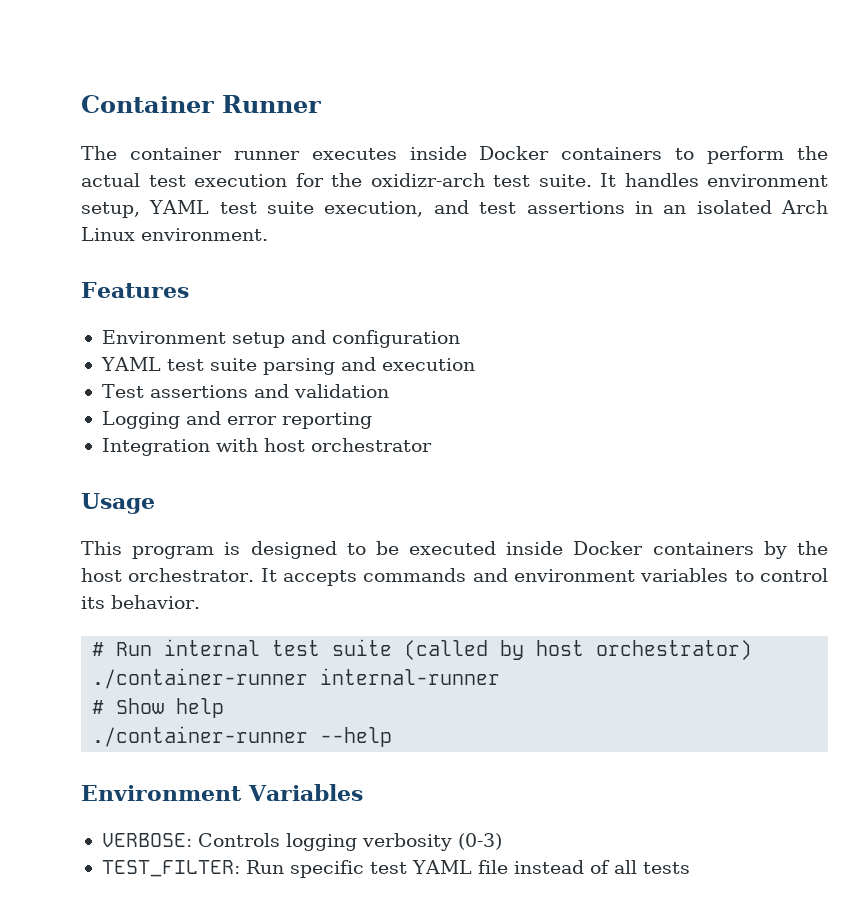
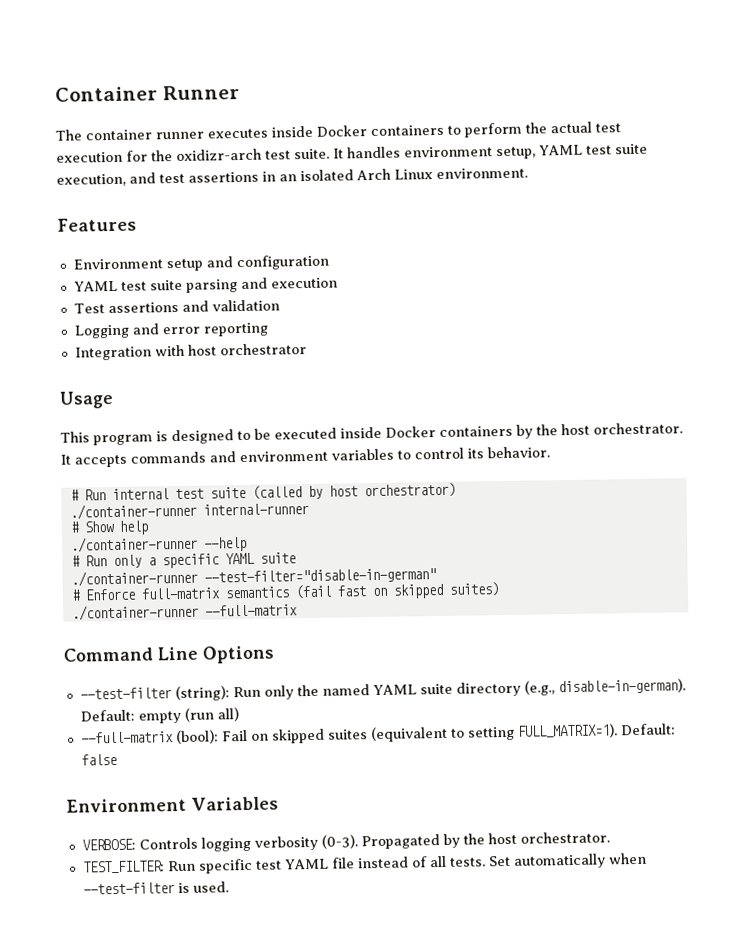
(393, 737) none -> [70,552,296,569] [70,568,436,587] [70,582,499,601] [71,603,298,621] [63,645,274,664] [79,678,686,702] [79,707,239,724] [80,723,676,745] [80,753,117,766] // # Run only a specific YAML suite // ./container-runner --test-filter="disable-in-german" // # Enforce full-matrix semantics (fail fast on skipped suites) // ./container-runner --full-matrix // Command Line Options // --test-filter (string): Run only the named YAML suite directory (e.g., disable-in-german). Default: empty (run all) // --full-matrix (bool): Fail on skipped suites (equivalent to setting FULL_MATRIX=1). Default: false
[457,833,502,850] (0-3) -> [320,831,610,850] (0-3). Propagated by the host orchestrator.
[642,862,690,874] tests -> [449,852,647,869] [82,881,229,895] tests. Set automatically when --test-filter is used.

